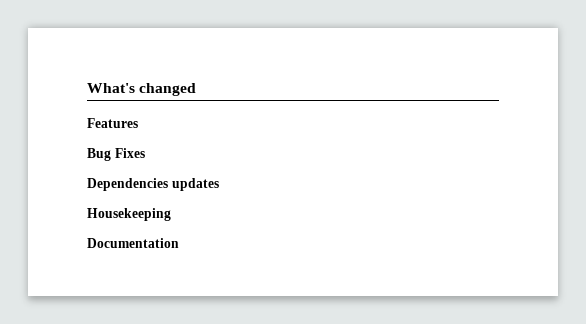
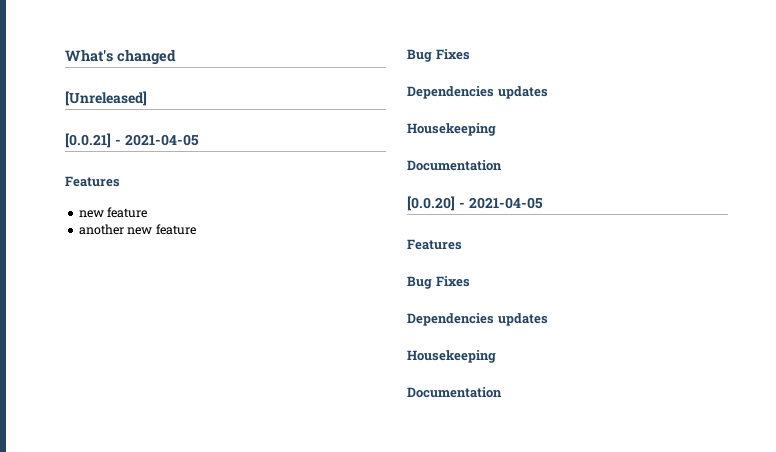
(197, 89) none -> [65,91,147,106] [65,133,199,148] [65,176,120,187] [78,207,148,218] [78,224,196,235] [407,49,470,62] [407,86,548,99] [407,123,496,136] [407,160,502,171] [407,196,543,211] // [Unreleased] // [0.0.21] - 2021-04-05 // Features // new feature // another new feature // Bug Fixes // Dependencies updates // Housekeeping // Documentation // [0.0.20] - 2021-04-05

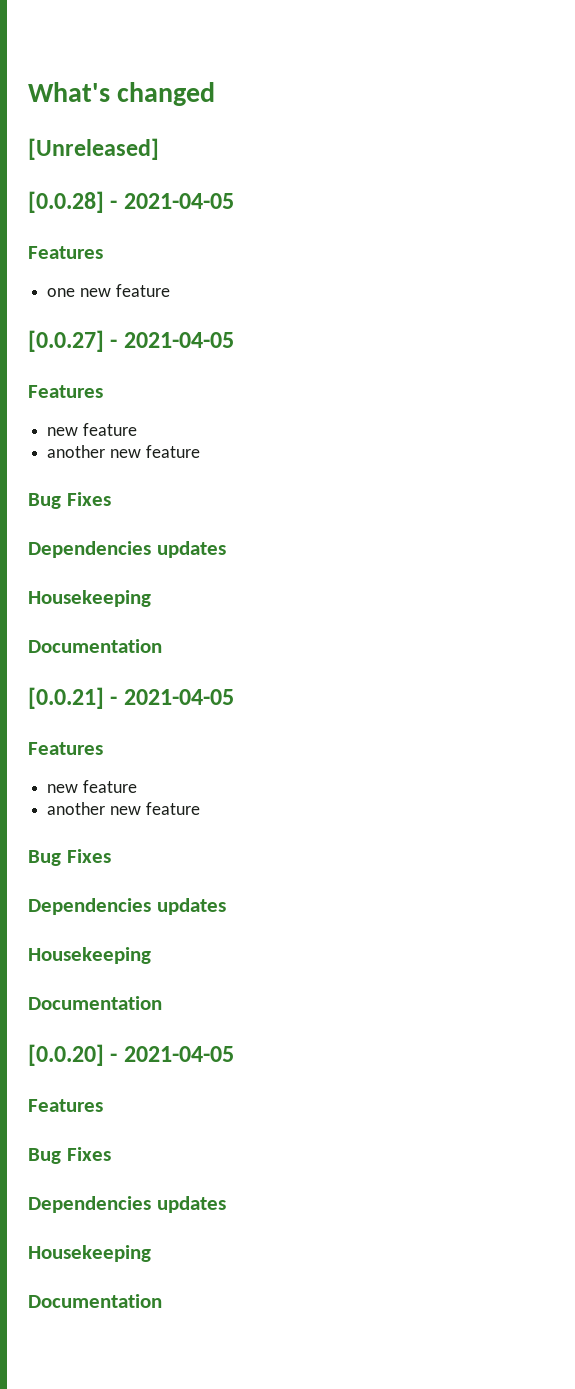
(147, 98) none -> [28,191,234,213] [28,246,103,259] [47,284,170,297] [28,330,234,352] [28,385,103,398] [47,423,137,436] [47,445,200,458] [28,492,111,509] [28,541,226,558] [28,590,151,607] [28,639,162,653] // [0.0.28] - 2021-04-05 // Features // one new feature // [0.0.27] - 2021-04-05 // Features // new feature // another new feature // Bug Fixes // Dependencies updates // Housekeeping // Documentation

